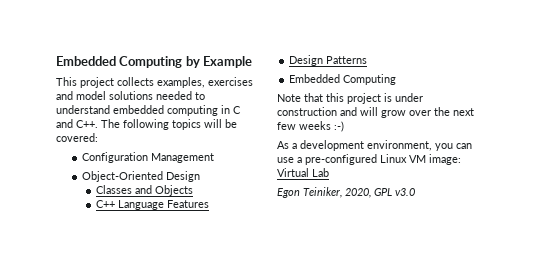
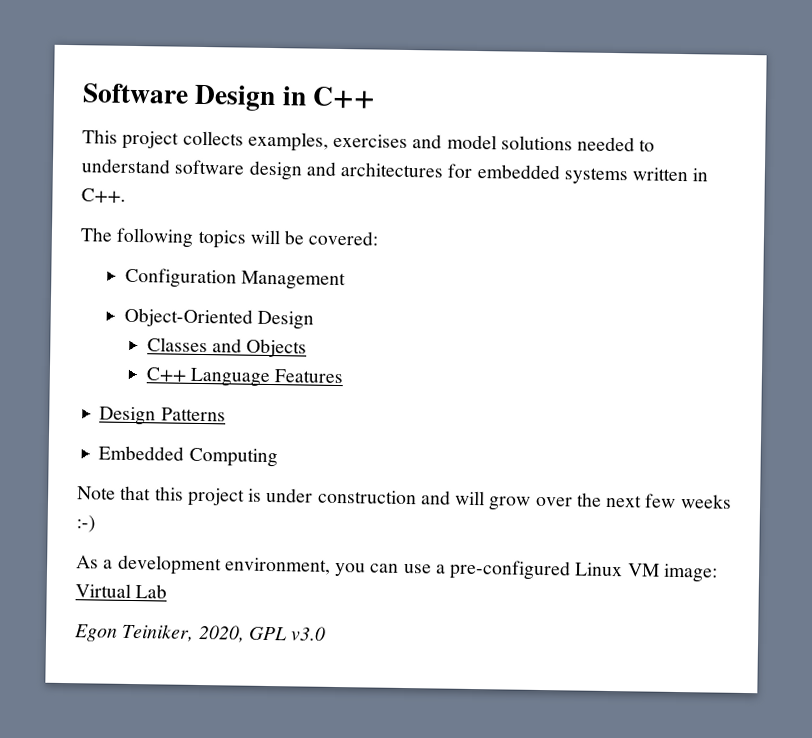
[56,56,253,68] Embedded Computing by Example -> [82,83,377,112] Software Design in C++
[113,105,241,116] [56,119,73,128] embedded computing in C and -> [174,159,709,185] software design and architectures for embedded systems written in
(98, 124) none -> (126, 196) //

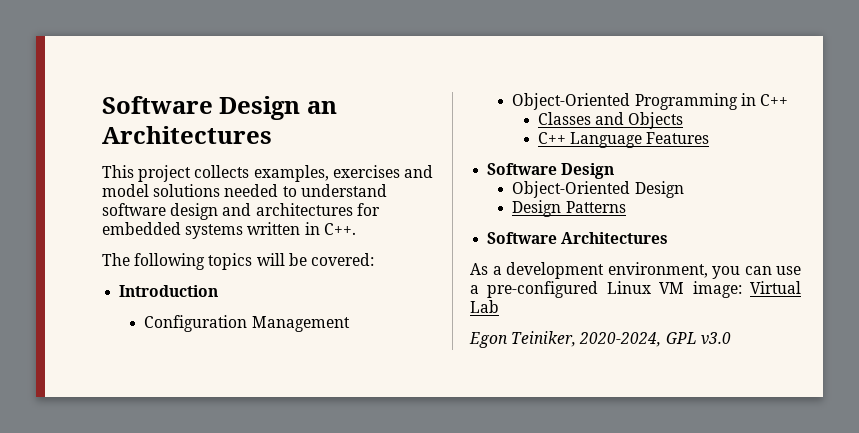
[82,83,377,112] Software Design in C++ -> [102,96,337,120] [102,126,272,144] Software Design an Architectures
(380, 238) none -> [119,285,219,297] // Introduction
[256,310,314,330] Design -> [634,93,788,110] Programming in C++
[99,406,226,426] [98,445,278,468] [77,485,732,511] [76,515,96,533] Design Patterns // Embedded Computing // Note that this project is under construction and will grow over the next few weeks :-) -> [487,163,615,179] [512,181,684,198] [512,200,626,217] [487,232,669,244] Software Design // Object-Oriented Design // Design Patterns // Software Architectures
[197,624,245,643] 2020, -> [579,332,662,347] 2020-2024,

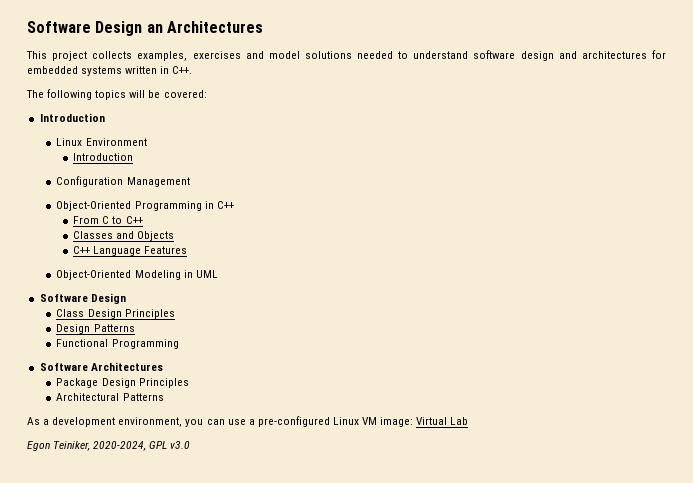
(219, 291) none -> [56,138,147,146] [73,153,134,161] // Linux Environment // Introduction
(788, 100) none -> [73,216,143,224] // From C to C++
(710, 138) none -> [56,270,218,280] // Object-Oriented Modeling in UML
[512,181,684,198] Object-Oriented Design -> [56,309,175,319] Class Design Principles
(626, 207) none -> [56,339,179,349] // Functional Programming
(669, 238) none -> [56,378,189,388] [56,393,164,401] // Package Design Principles // Architectural Patterns

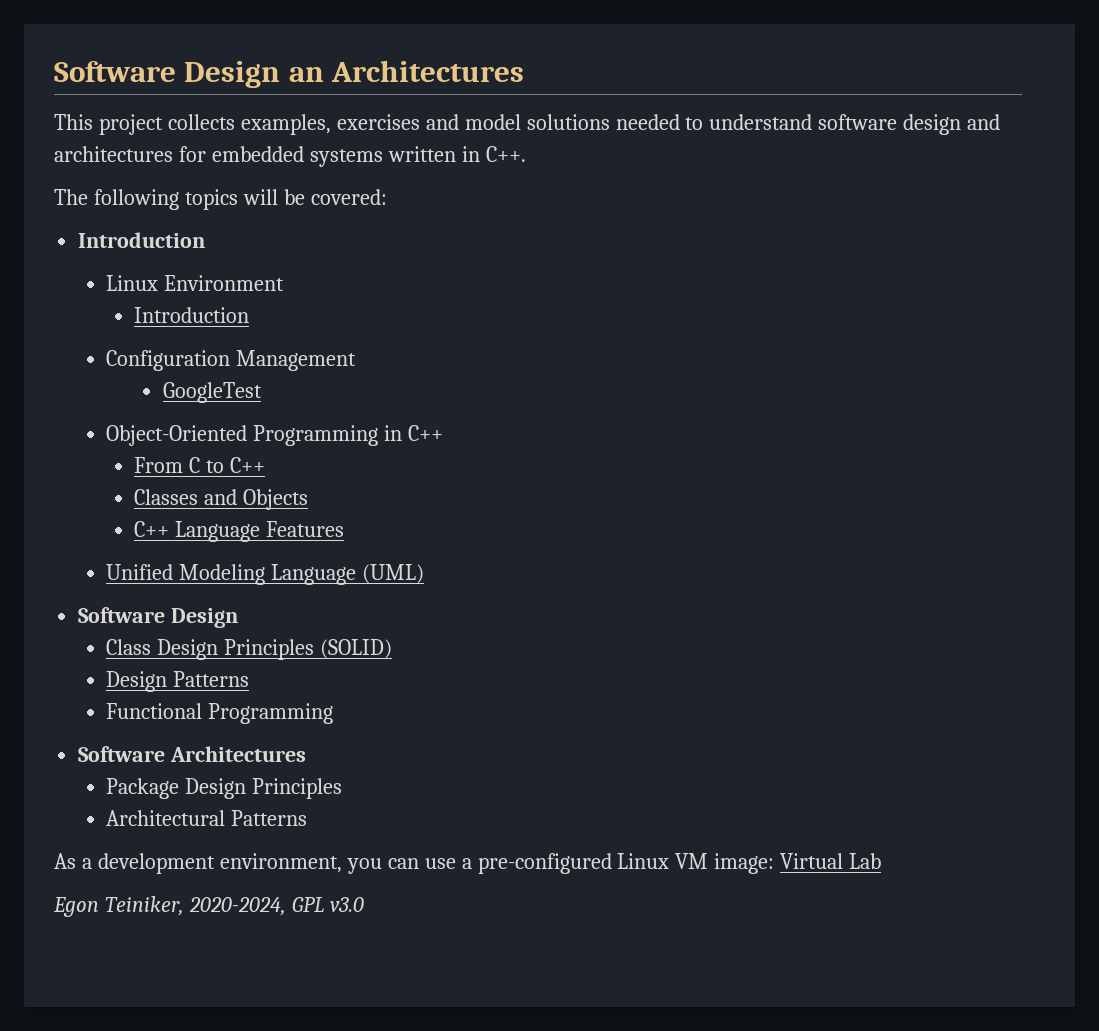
(190, 182) none -> [162,382,262,403] // GoogleTest
[56,270,218,280] Object-Oriented Modeling in UML -> [106,564,425,585] Unified Modeling Language (UML)
(175, 314) none -> [320,639,393,659] (SOLID)

